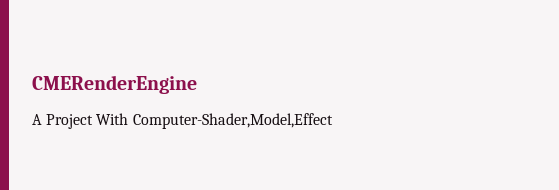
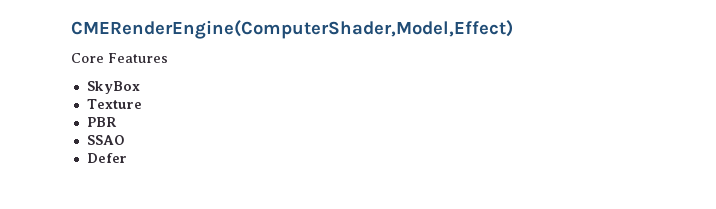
[32,75,197,94] [32,113,333,129] CMERenderEngine // A Project With Computer-Shader,Model,Effect -> [71,20,513,39] [71,53,168,63] [86,81,140,94] [86,99,142,109] [86,117,117,127] [86,135,125,145] [86,153,127,163] CMERenderEngine(ComputerShader,Model,Effect) // Core Features // SkyBox // Texture // PBR // SSAO // Defer

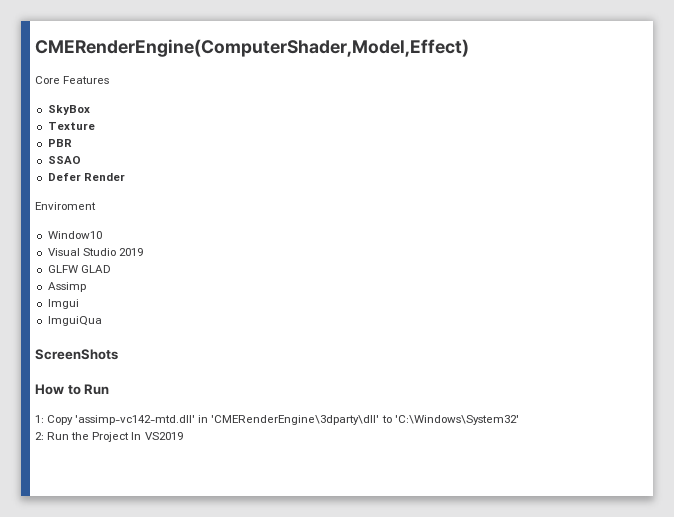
(127, 158) none -> [83,173,125,181] [35,202,96,210] [47,231,102,239] [47,248,143,256] [47,265,111,273] [47,282,86,292] [47,299,79,309] [47,316,102,326] [35,349,118,360] [35,384,110,395] [35,415,519,425] [35,432,183,442] Render // Enviroment // Window10 // Visual Studio 2019 // GLFW GLAD // Assimp // Imgui // ImguiQua // ScreenShots // How to Run // 1: Copy 'assimp-vc142-mtd.dll' in 'CMERenderEngine\3dparty\dll' to 'C:\Windows\System32' // 2: Run the Project In VS2019

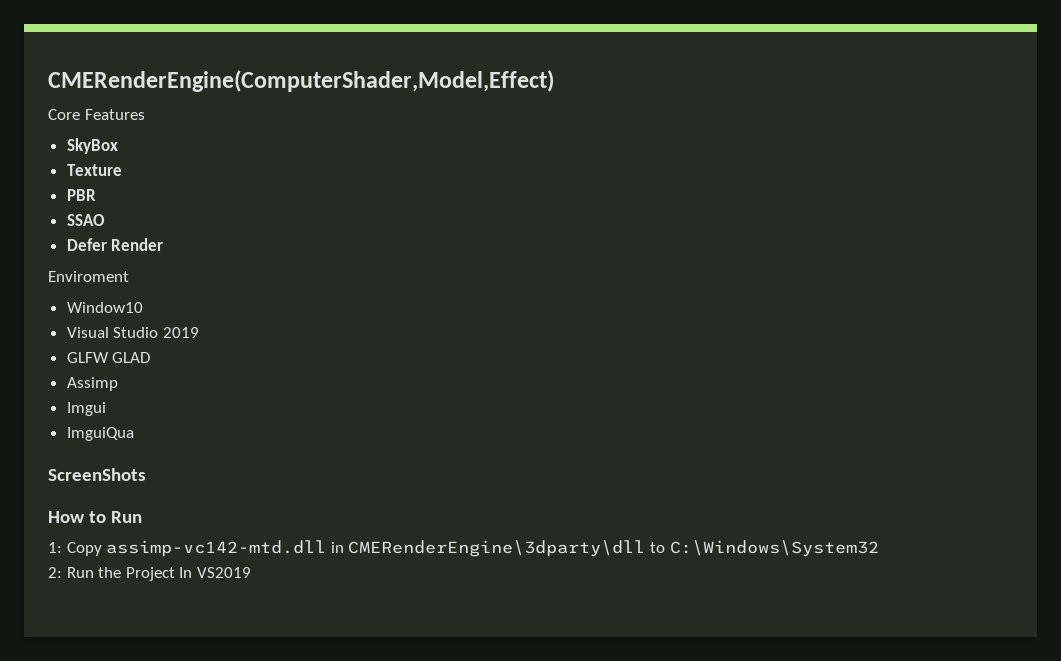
[75,415,519,425] 'assimp-vc142-mtd.dll' in 'CMERenderEngine\3dparty\dll' to 'C:\Windows\System32' -> [106,540,879,557] assimp-vc142-mtd.dll in CMERenderEngine\3dparty\dll to C:\Windows\System32

